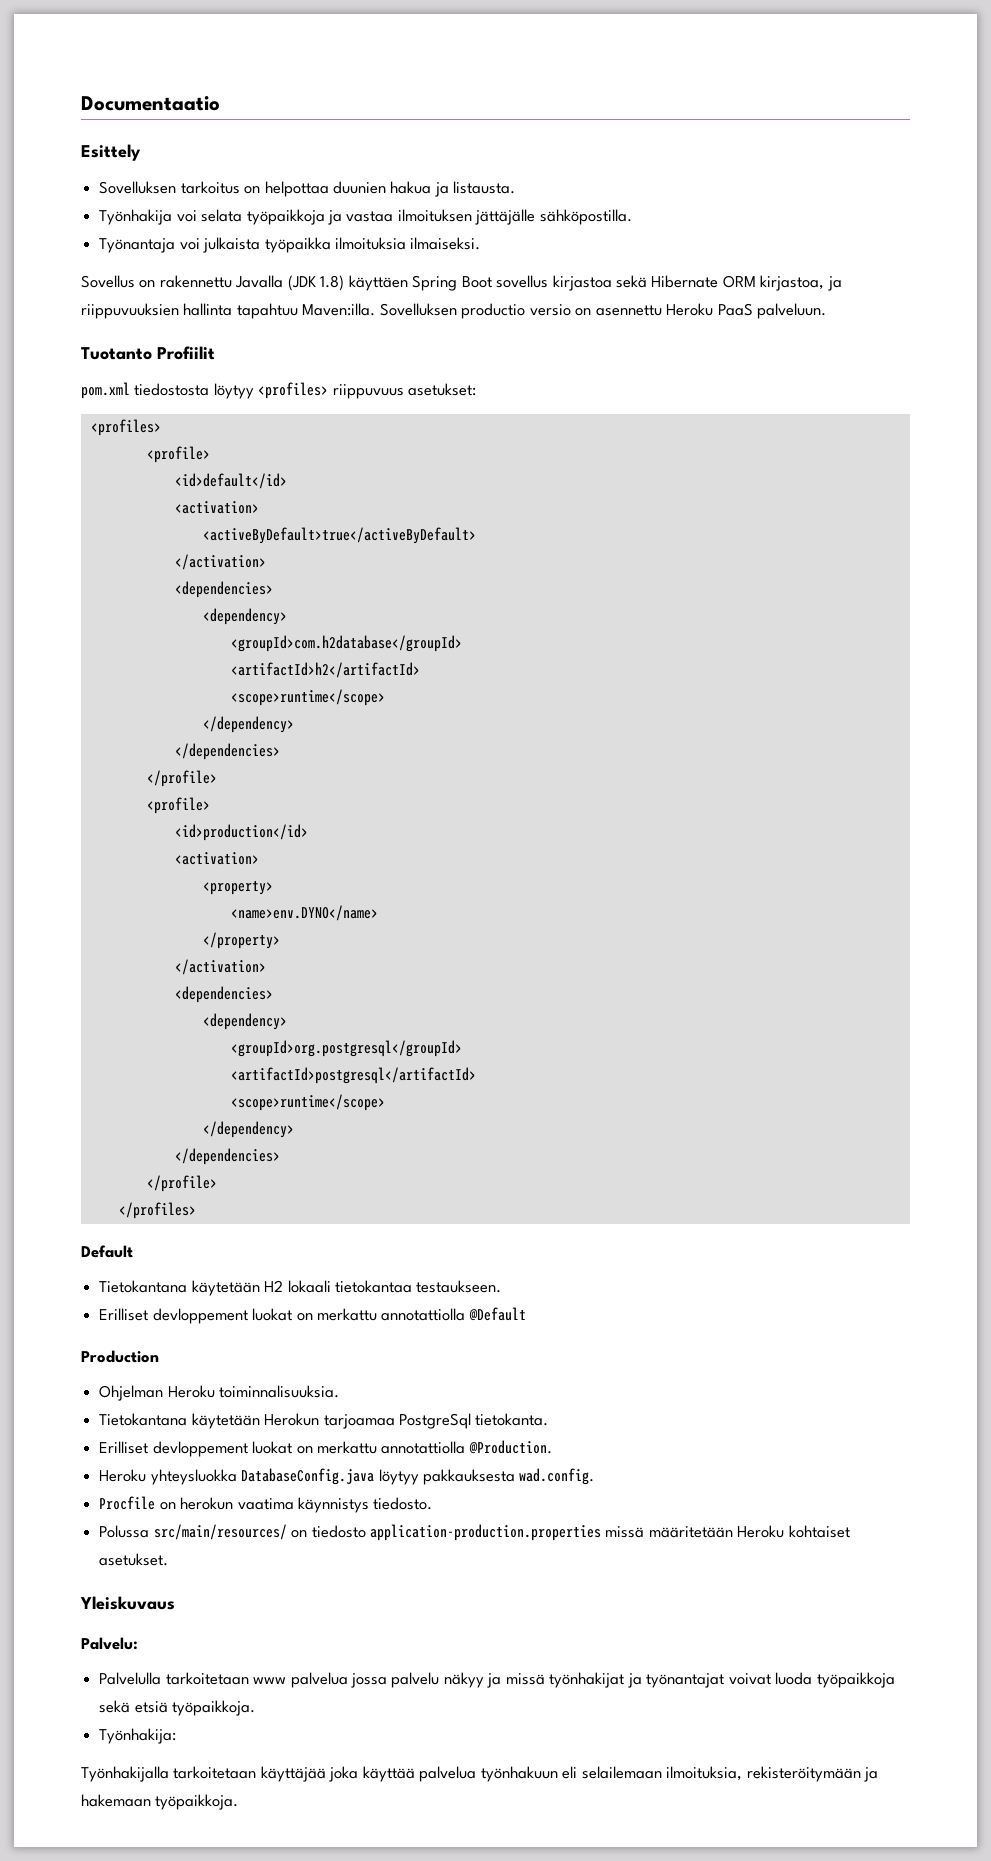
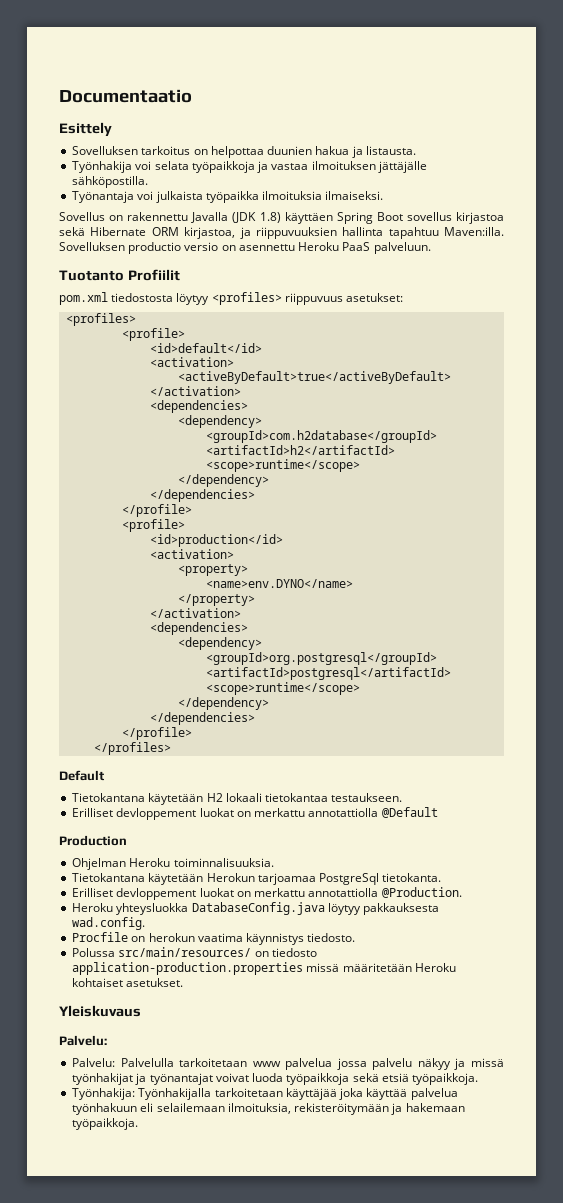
(138, 1643) none -> [72,1058,116,1067] Palvelu:
(177, 1736) // -> (136, 1094) none

